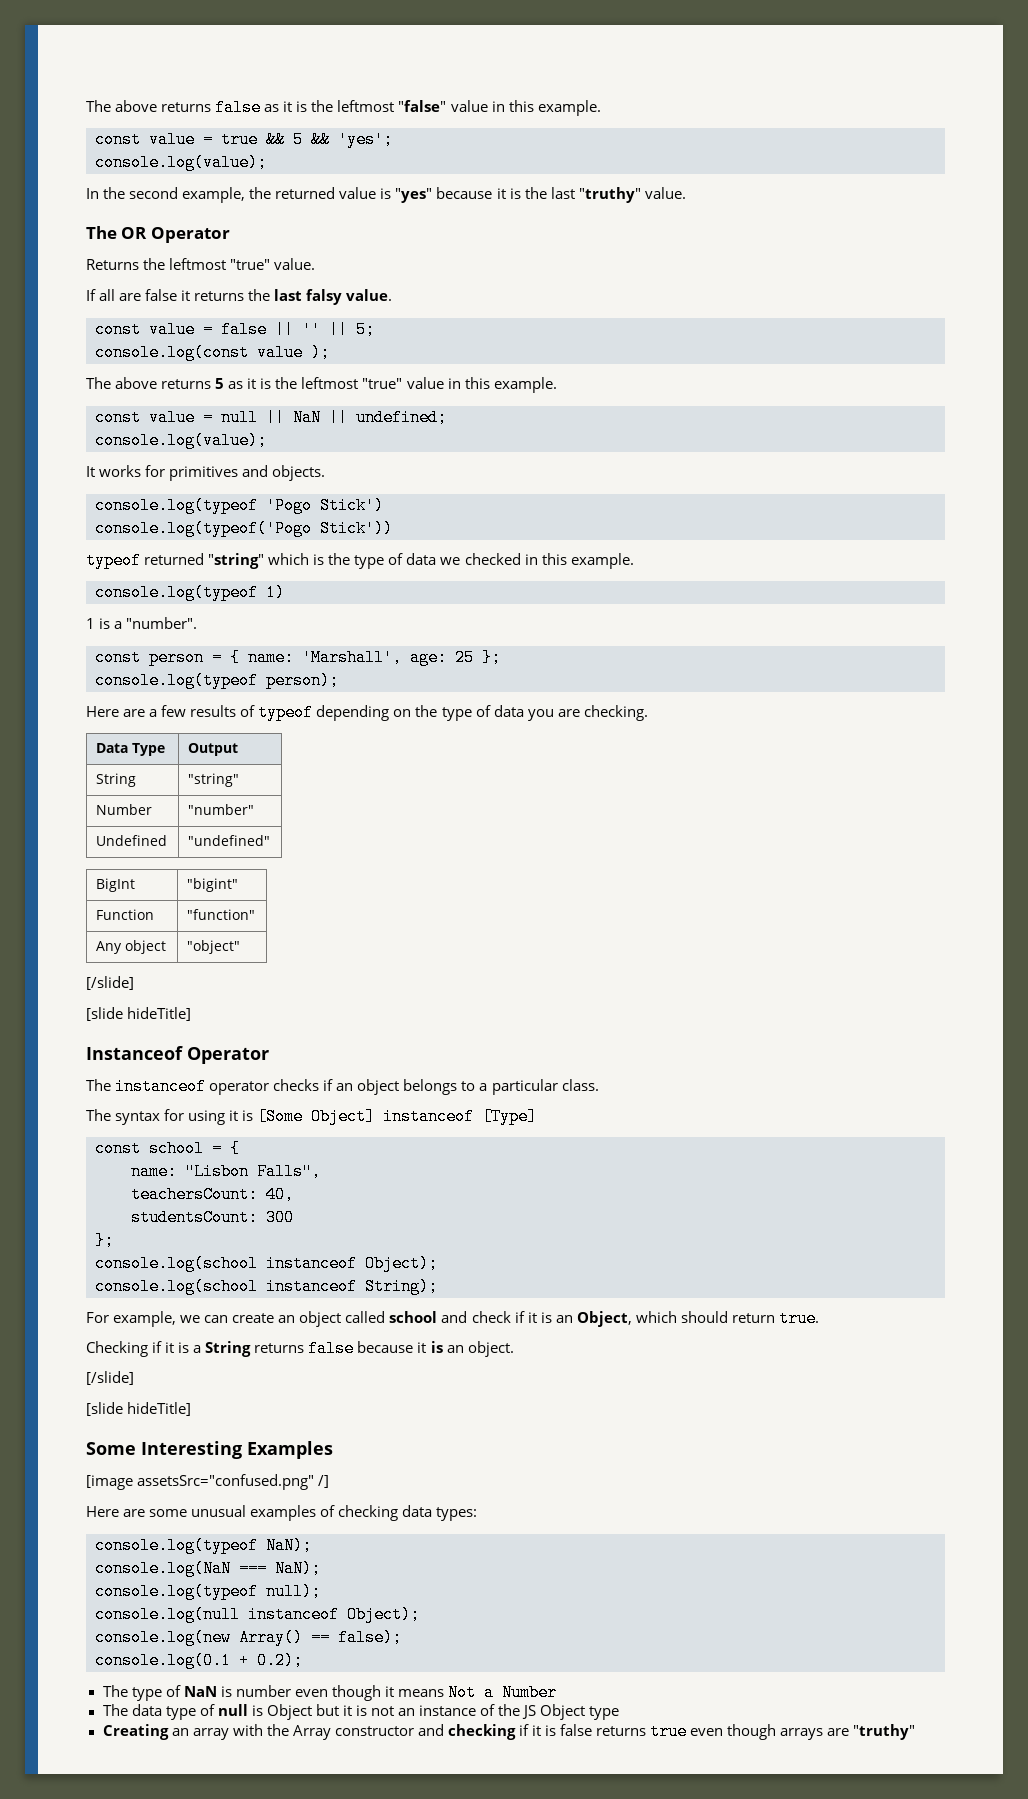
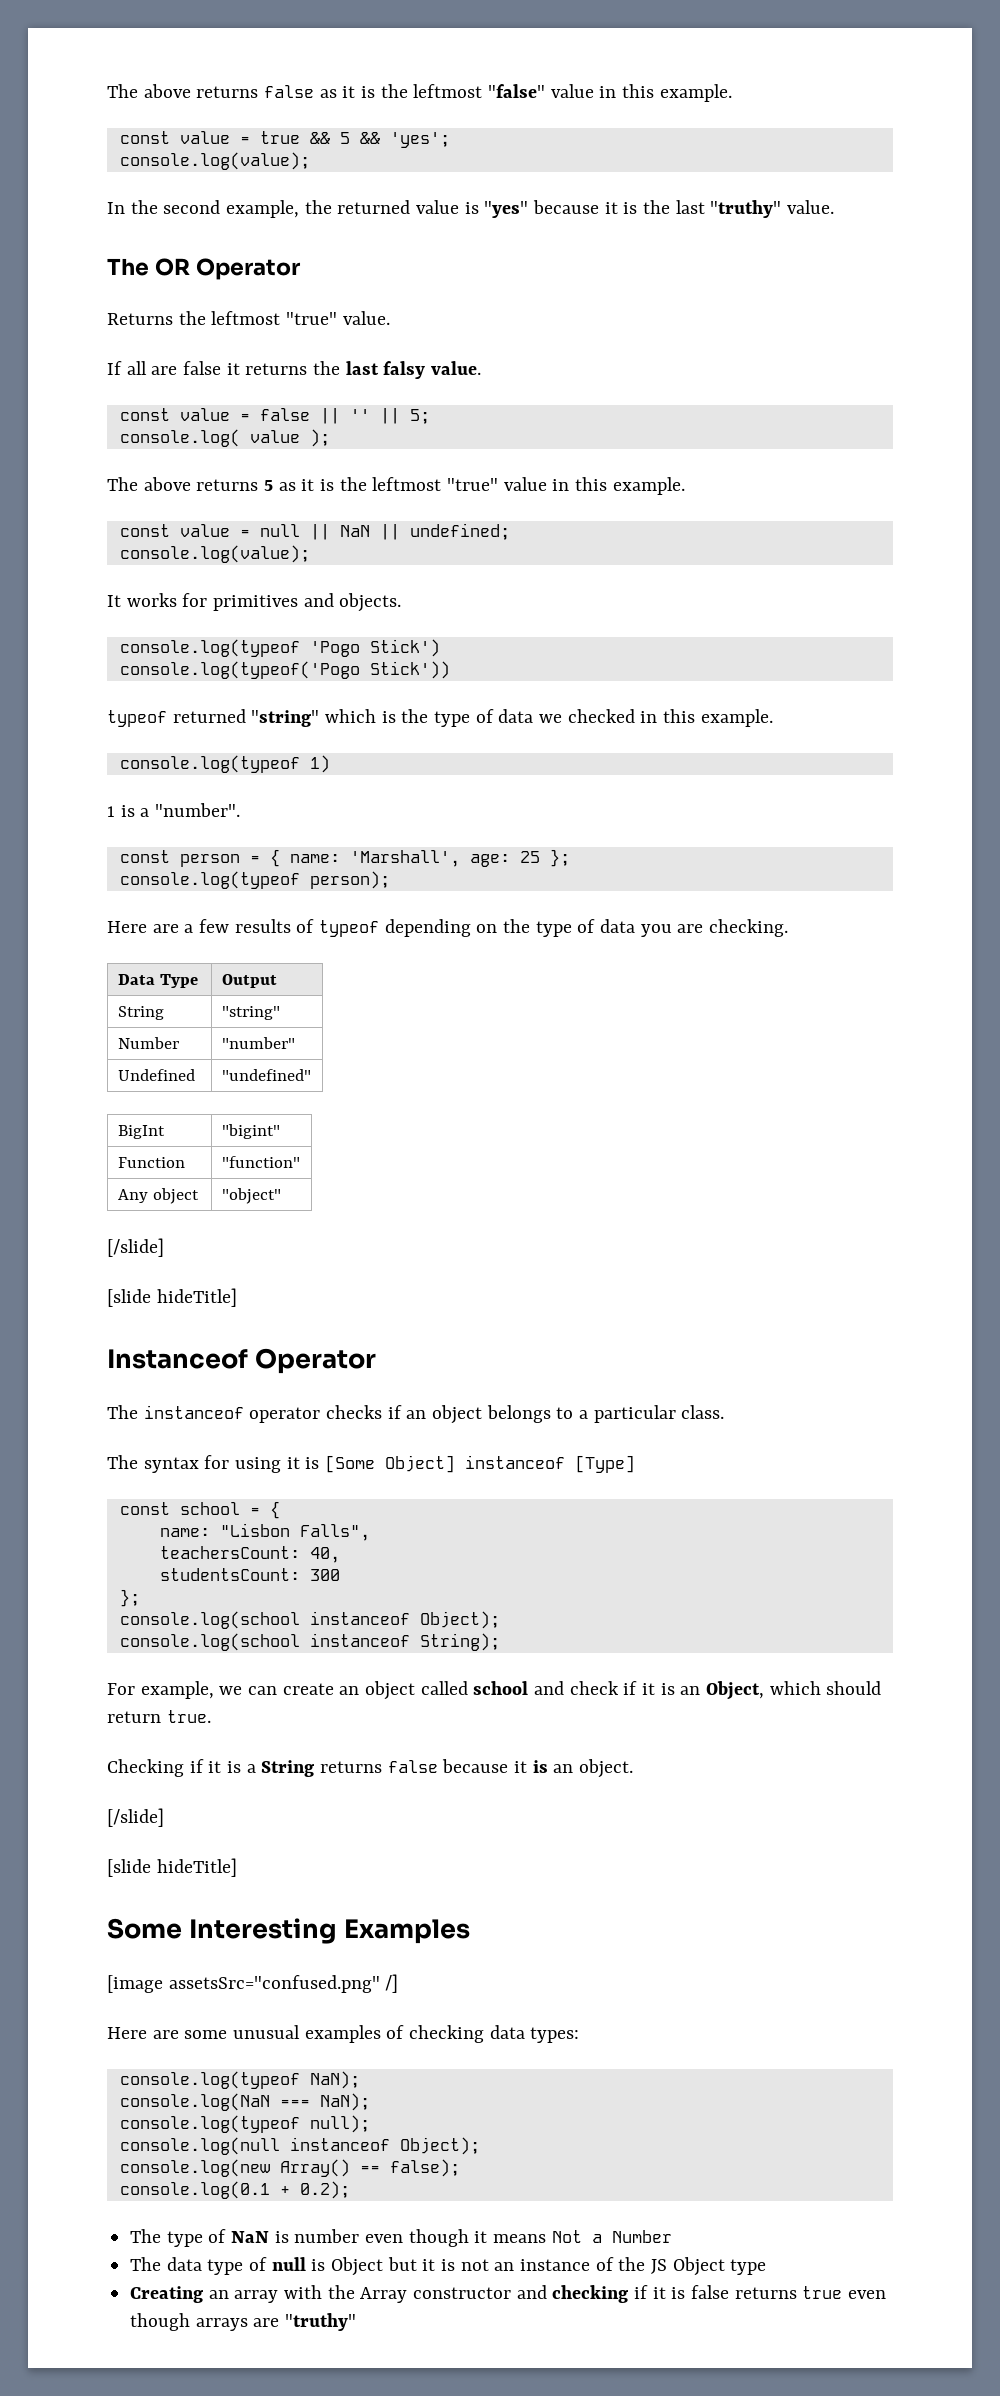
[95,344,249,361] console.log(const -> [119,429,240,447] console.log(

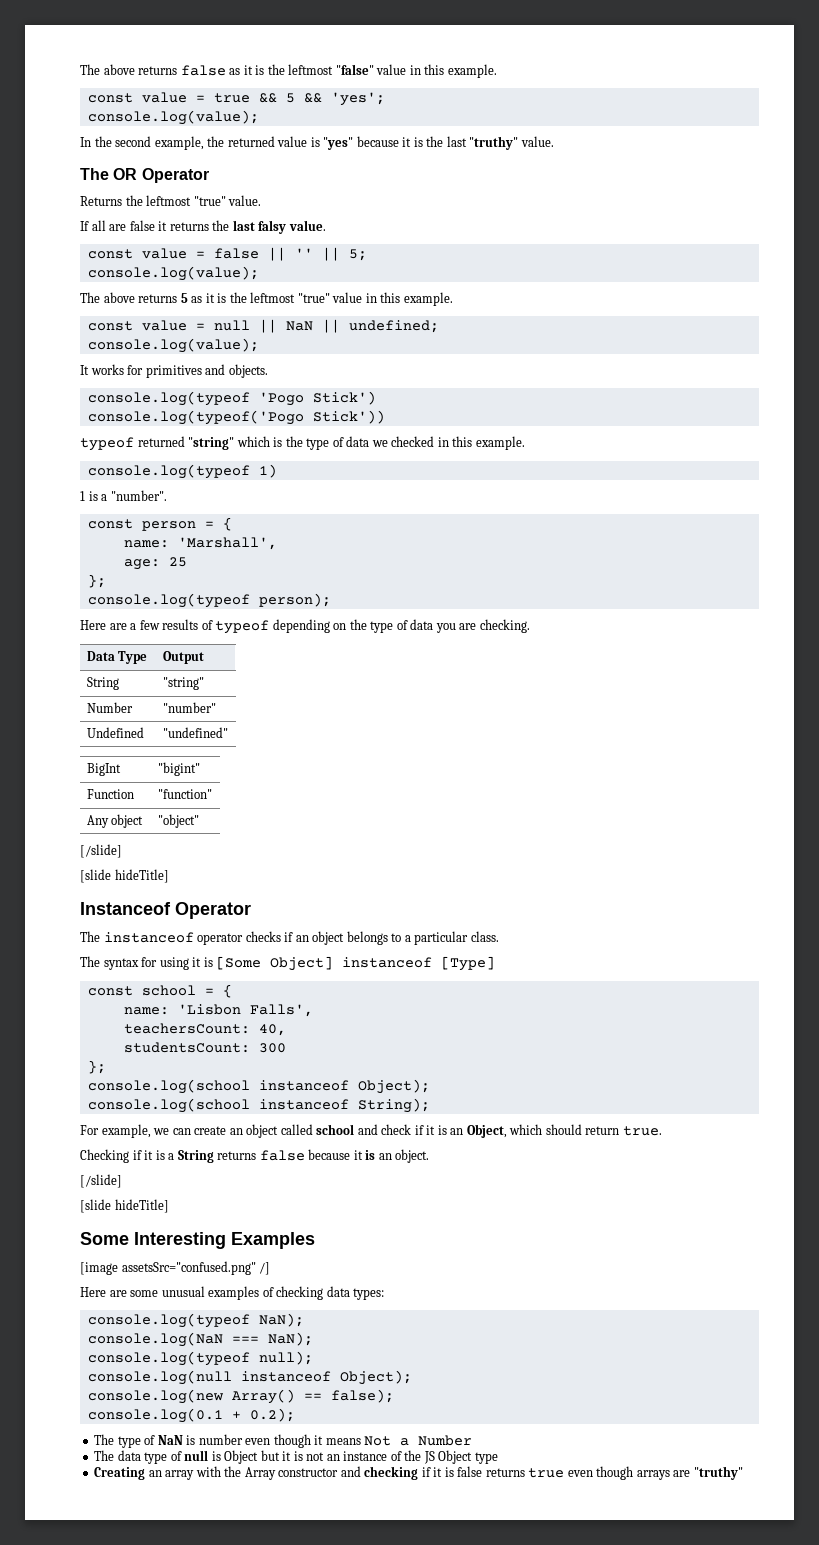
[119,429,330,447] console.log( value ); -> [87,266,259,281] console.log(value);
(280, 858) none -> (232, 524) //
(460, 858) none -> (277, 543) //
(540, 857) none -> (187, 562) //
[219,1523,370,1541] "Lisbon Falls", -> [177,1004,313,1017] 'Lisbon Falls',

